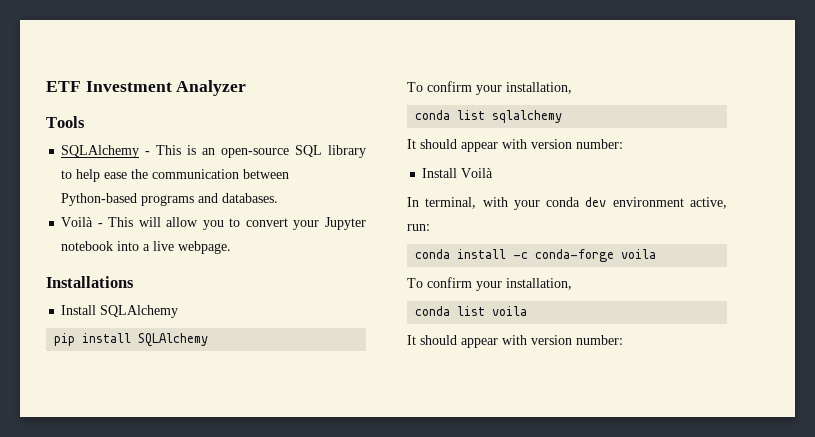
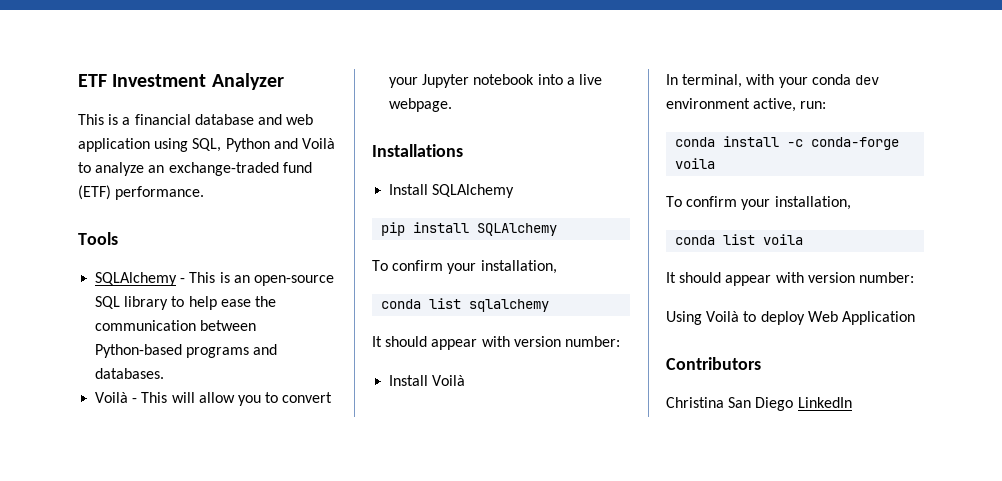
(247, 88) none -> [78,114,314,125] [78,138,335,152] [78,162,312,176] [78,185,205,200] // This is a financial database and web application using SQL, Python and Voilà to analyze an exchange-traded fund (ETF) performance.
(623, 340) none -> [666,311,915,325] [666,357,761,370] [666,397,852,411] // Using Voilà to deploy Web Application // Contributors // Christina San Diego LinkedIn

